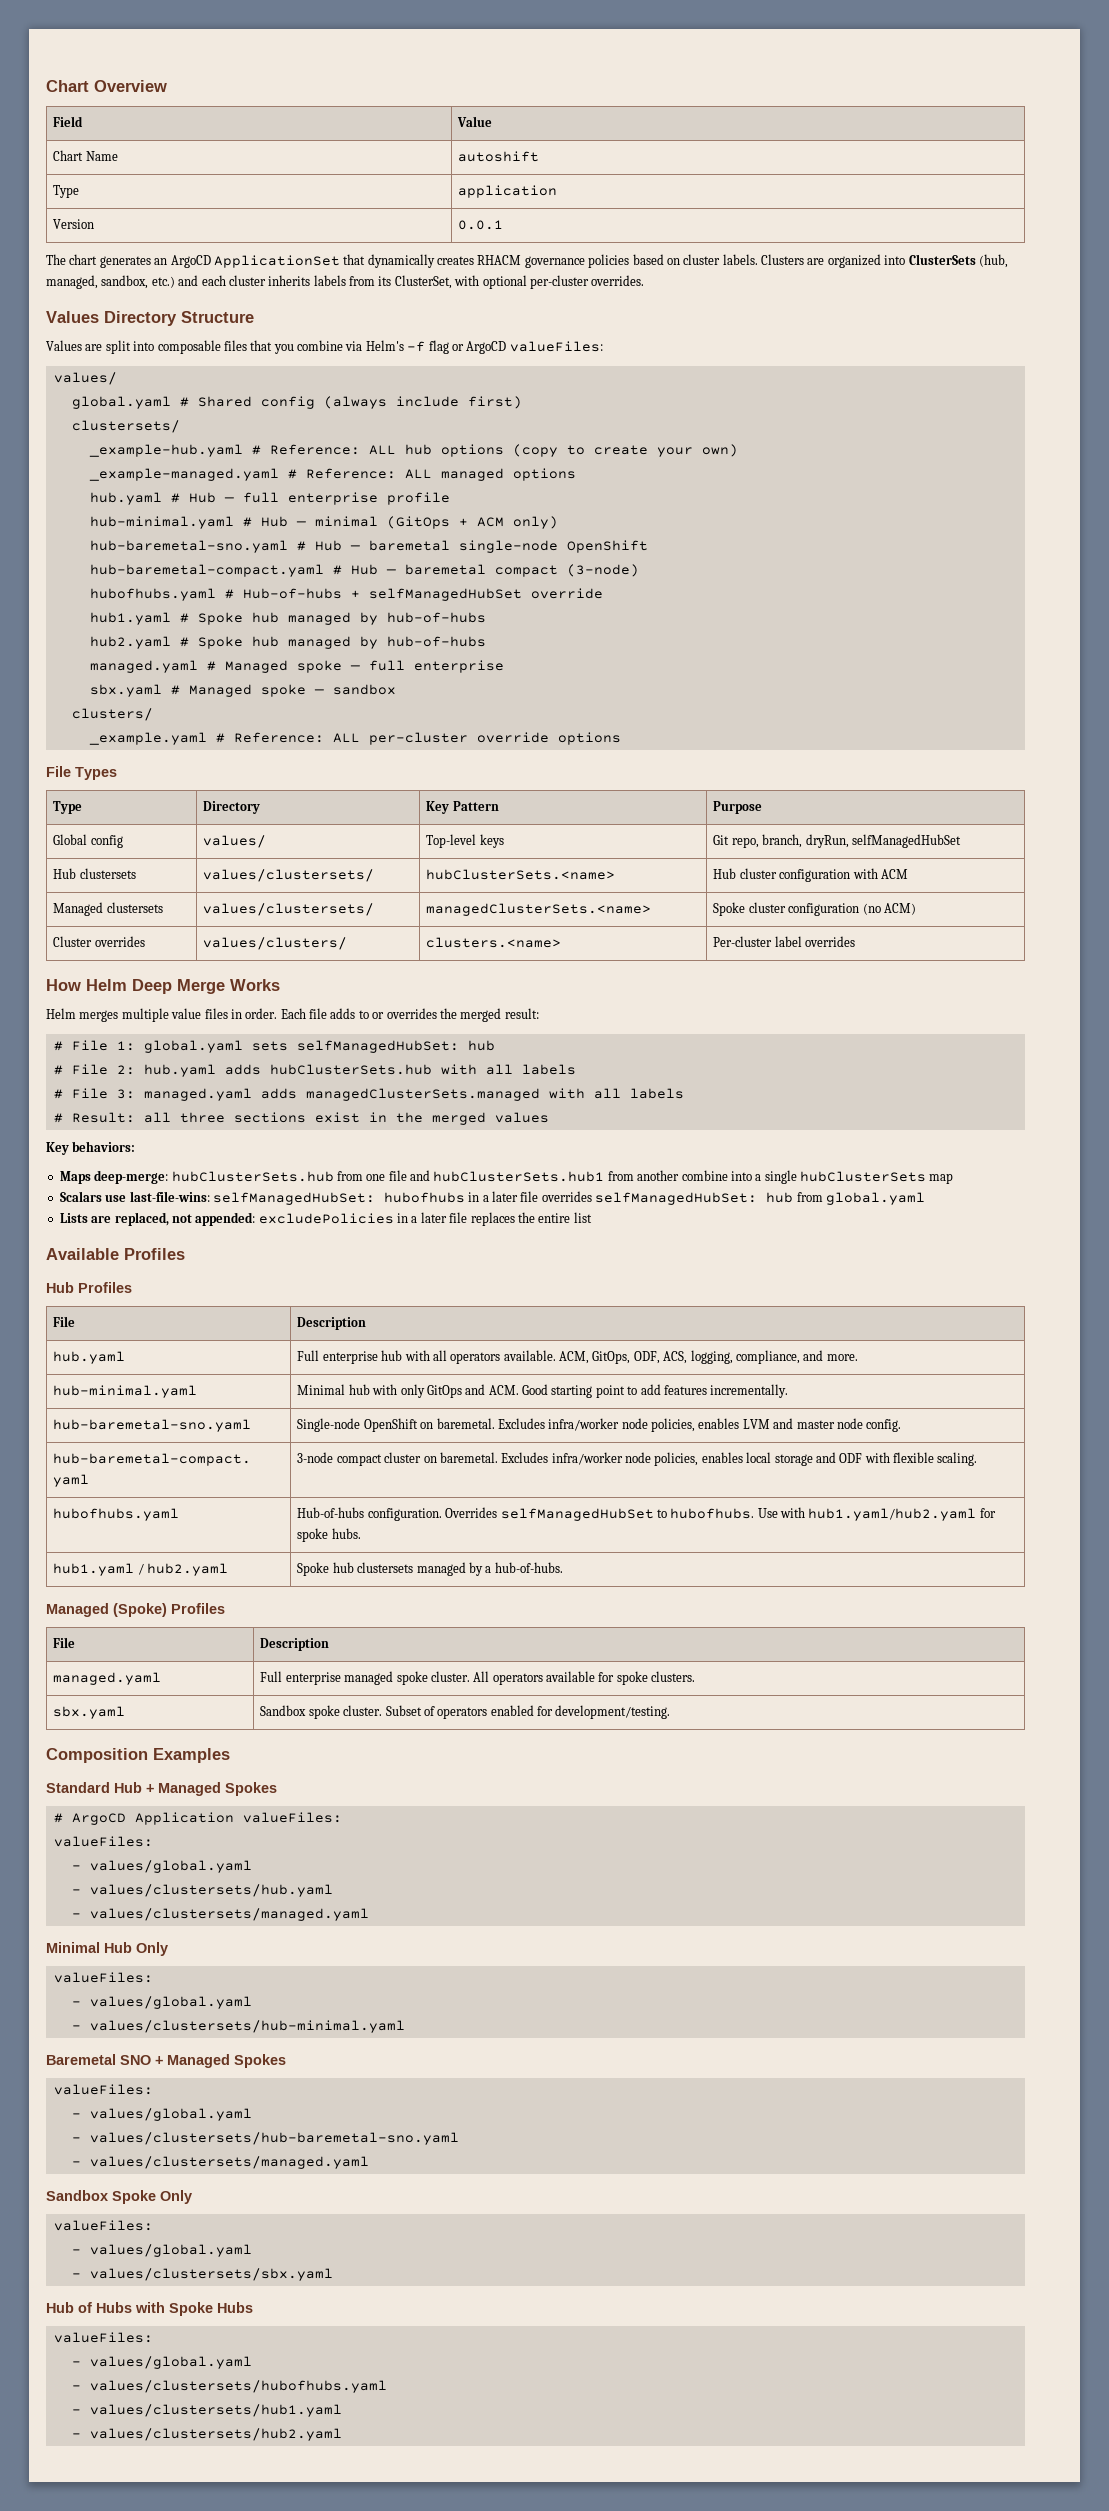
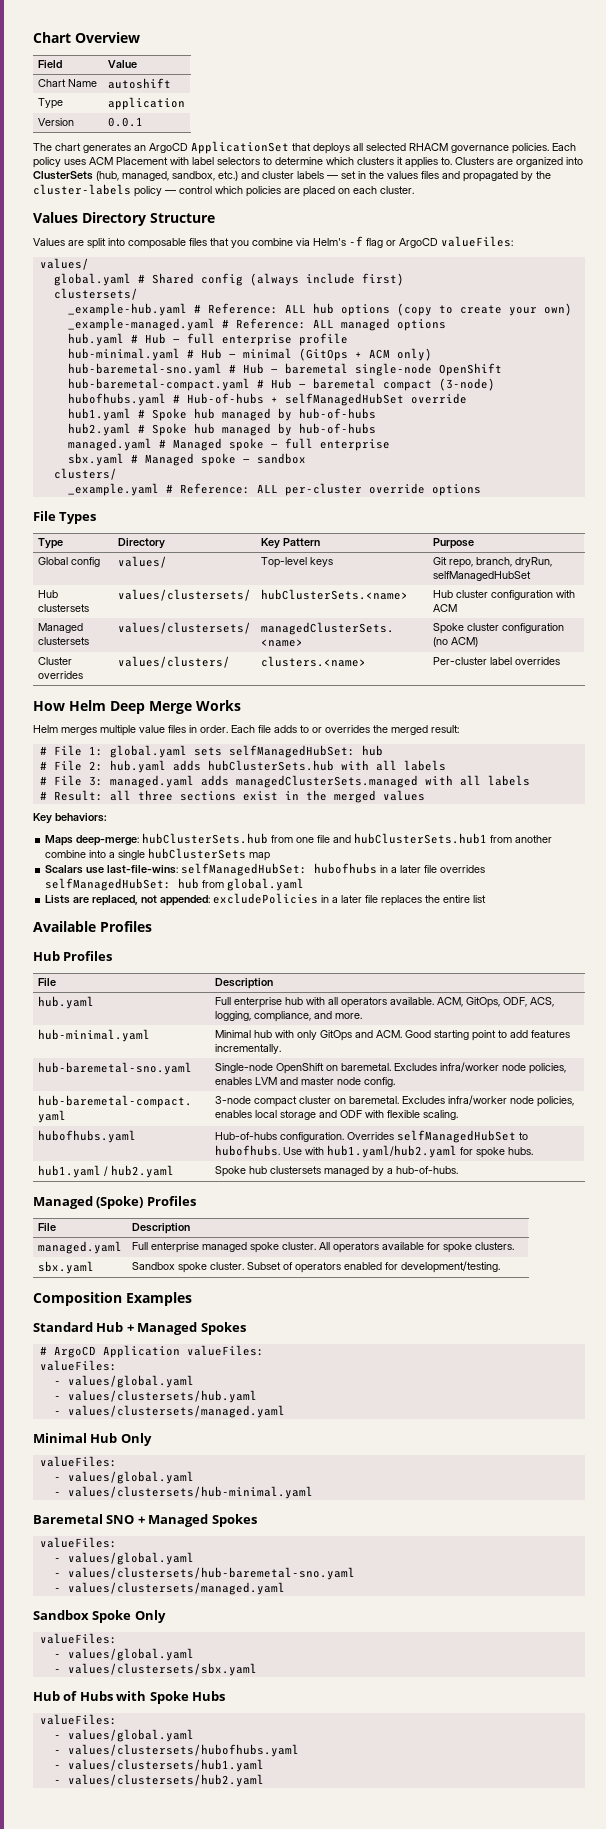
[367,254,758,268] dynamically creates RHACM governance policies based on cluster labels. -> [313,143,576,154] [33,157,452,168] deploys all selected RHACM governance policies. Each policy uses ACM Placement with label selectors to determine which clusters it applies to.
[201,275,645,289] each cluster inherits labels from its ClusterSet, with optional per-cluster overrides. -> [262,171,551,182] [33,184,414,197] cluster labels — set in the values files and propagated by the cluster-labels policy — control which policies are placed on each cluster.

